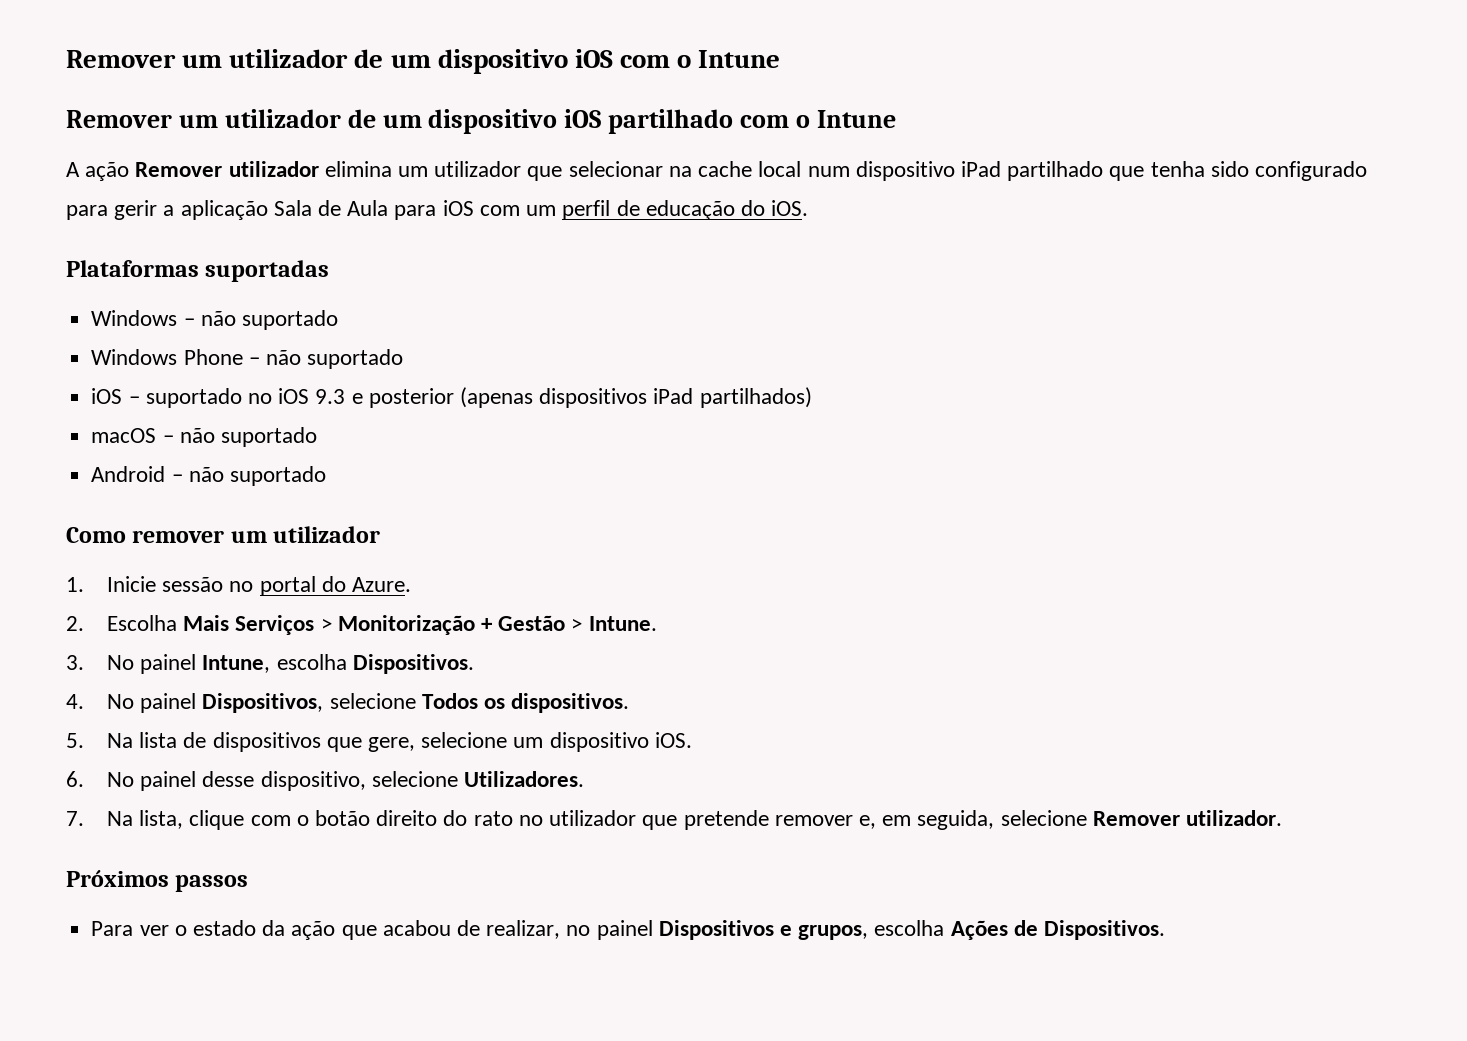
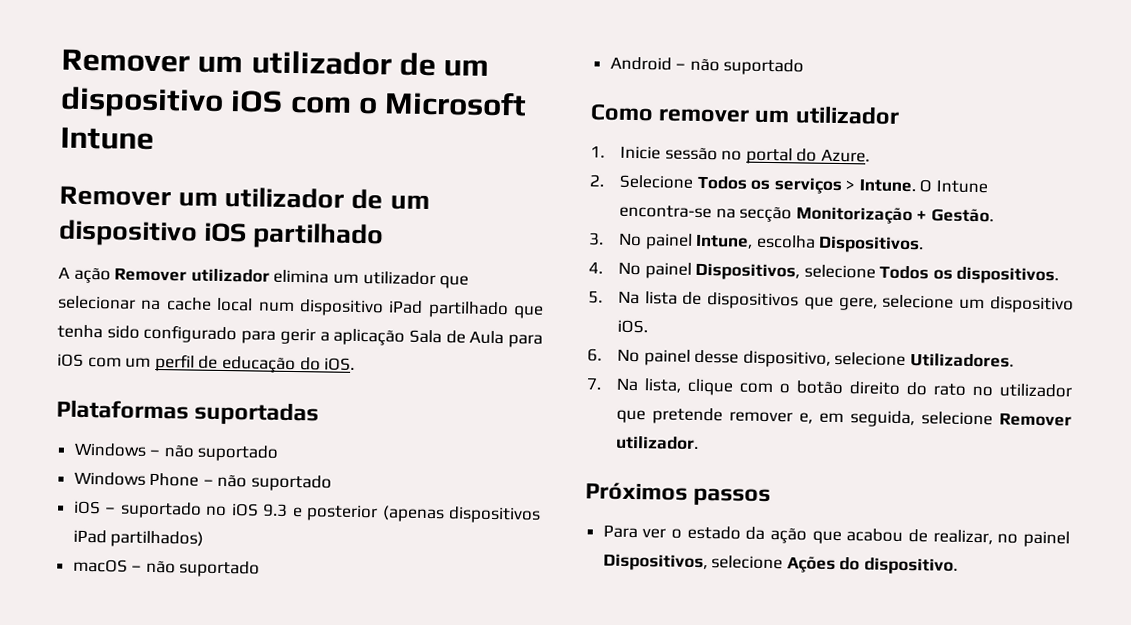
(692, 61) none -> [384,91,528,117] Microsoft
[740,110,896,128] com o Intune -> (385, 236) none
[106,615,657,635] Escolha Mais Serviços > Monitorização + Gestão > Intune. -> [618,174,989,195] [618,204,994,225] Selecione Todos os serviços > Intune. O Intune encontra-se na secção Monitorização + Gestão.
[658,920,1166,940] Dispositivos e grupos, escolha Ações de Dispositivos. -> [602,553,959,575] Dispositivos, selecione Ações do dispositivo.

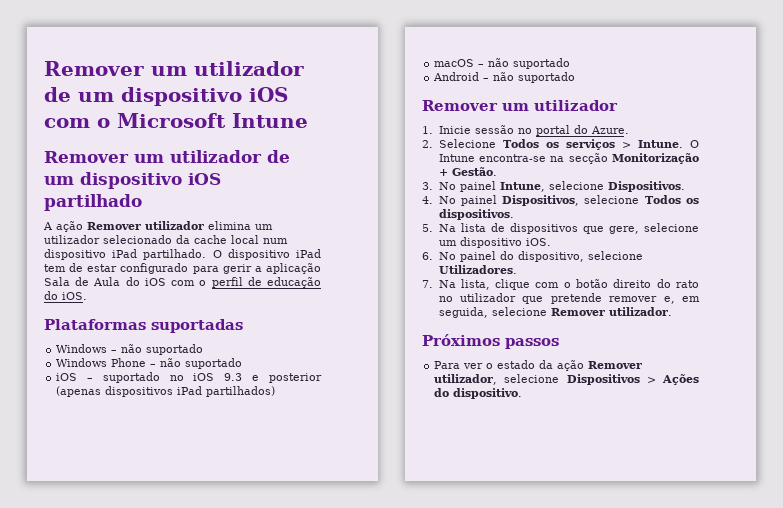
[439,275,470,289] [58,295,162,311] que selecionar na -> [103,235,190,244] selecionado da
[427,300,544,319] [57,324,140,339] partilhado que tenha sido -> [143,249,321,260] [44,263,118,272] partilhado. O dispositivo iPad tem de estar
[507,334,543,348] [57,353,152,368] para iOS com um -> [125,277,207,286] do iOS com o
[590,103,750,123] Como remover -> [422,100,498,111] Remover
[755,234,816,249] escolha -> [548,181,604,190] selecione
[694,349,740,364] desse -> [499,251,514,260] do
[811,528,1070,548] [602,553,784,572] que acabou de realizar, no painel Dispositivos, selecione -> [588,361,643,369] [434,374,656,385] Remover utilizador, selecione Dispositivos >

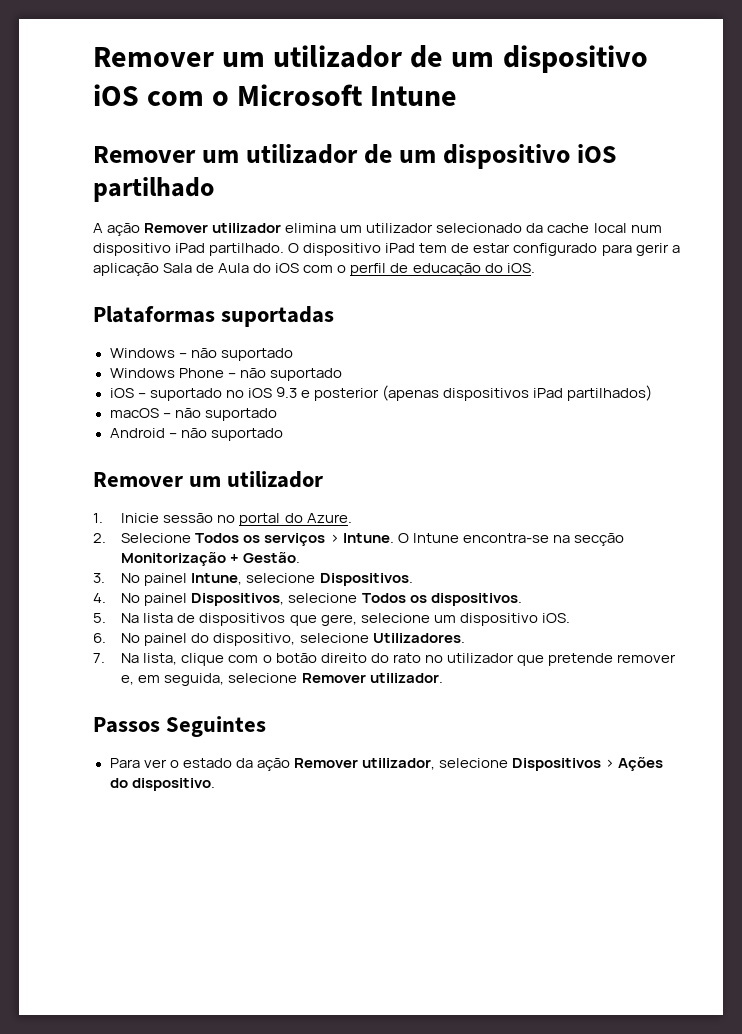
[422,334,559,349] Próximos passos -> [93,716,267,737] Passos Seguintes

